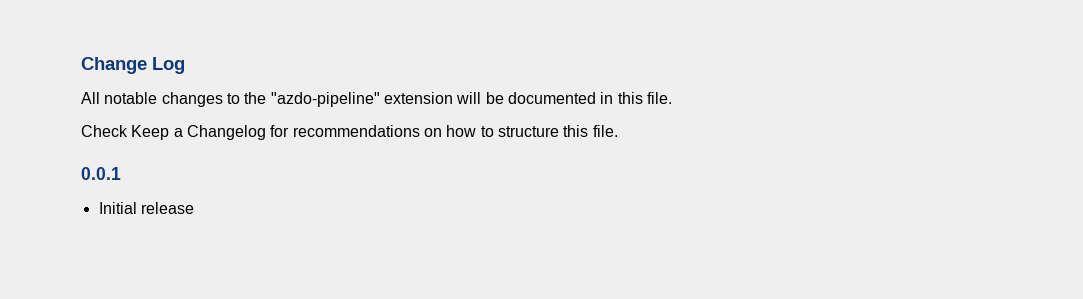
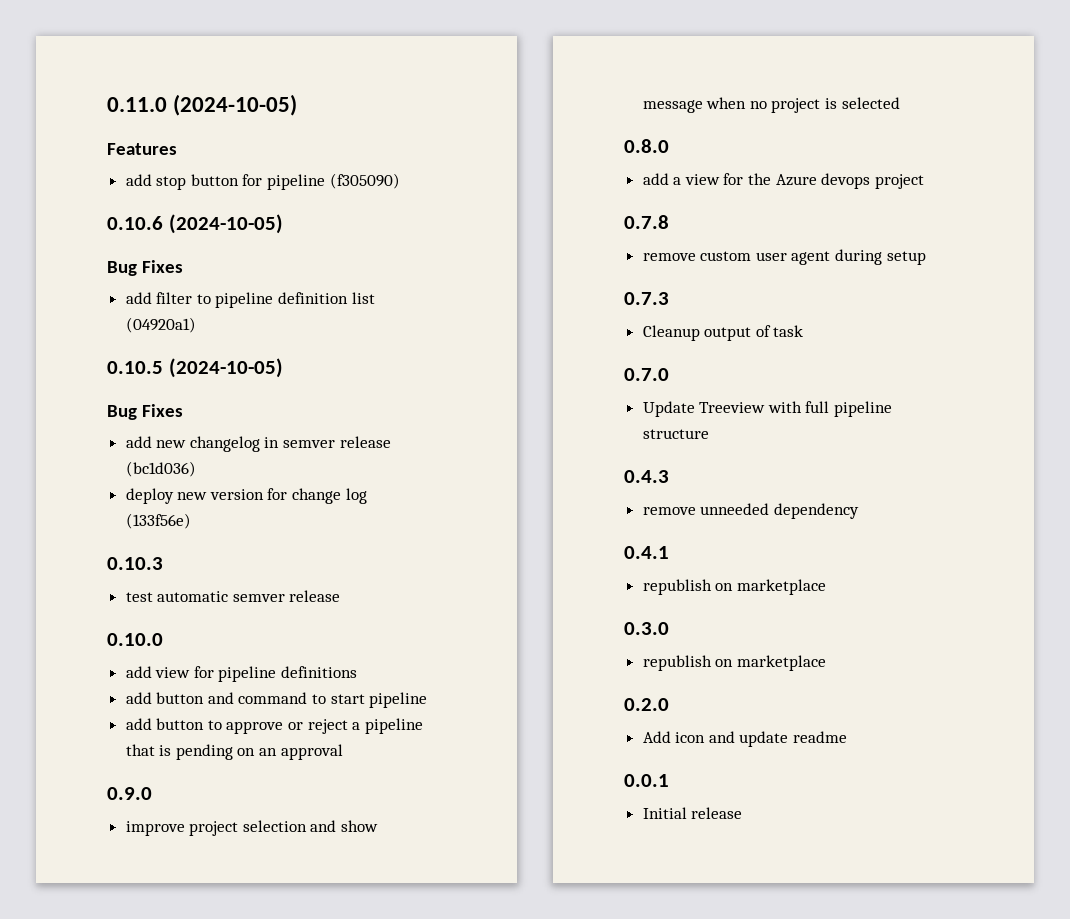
[81,57,185,74] [81,92,672,107] [81,125,618,140] Change Log // All notable changes to the "azdo-pipeline" extension will be documented in this file. // Check Keep a Changelog for recommendations on how to structure this file. -> [107,94,298,116] [107,143,177,155] [125,173,400,190] [107,214,283,234] [107,260,184,276] [125,292,375,308] [125,317,196,333] [107,358,283,378] [107,404,184,420] [125,436,391,452] [125,461,196,477] [125,488,367,504] [125,513,191,529] [107,557,163,570] [125,590,341,602] [107,633,163,646] [125,666,358,682] [125,692,428,708] [125,718,423,734] [125,744,343,760] [107,787,152,800] [125,820,379,836] [642,97,900,113] [624,139,669,153] [642,173,924,189] [624,215,669,229] [642,249,926,265] [624,292,669,305] [642,325,804,341] [624,368,669,381] [642,401,893,417] [642,429,709,439] [624,470,669,483] [642,503,859,519] [624,546,669,559] [642,579,826,595] [624,622,669,635] [642,655,826,671] [624,698,669,711] [642,731,848,747] 0.11.0 (2024-10-05) // Features // add stop button for pipeline (f305090) // 0.10.6 (2024-10-05) // Bug Fixes // add filter to pipeline definition list (04920a1) // 0.10.5 (2024-10-05) // Bug Fixes // add new changelog in semver release (bc1d036) // deploy new version for change log (133f56e) // 0.10.3 // test automatic semver release // 0.10.0 // add view for pipeline definitions // add button and command to start pipeline // add button to approve or reject a pipeline that is pending on an approval // 0.9.0 // improve project selection and show message when no project is selected // 0.8.0 // add a view for the Azure devops project // 0.7.8 // remove custom user agent during setup // 0.7.3 // Cleanup output of task // 0.7.0 // Update Treeview with full pipeline structure // 0.4.3 // remove unneeded dependency // 0.4.1 // republish on marketplace // 0.3.0 // republish on marketplace // 0.2.0 // Add icon and update readme

